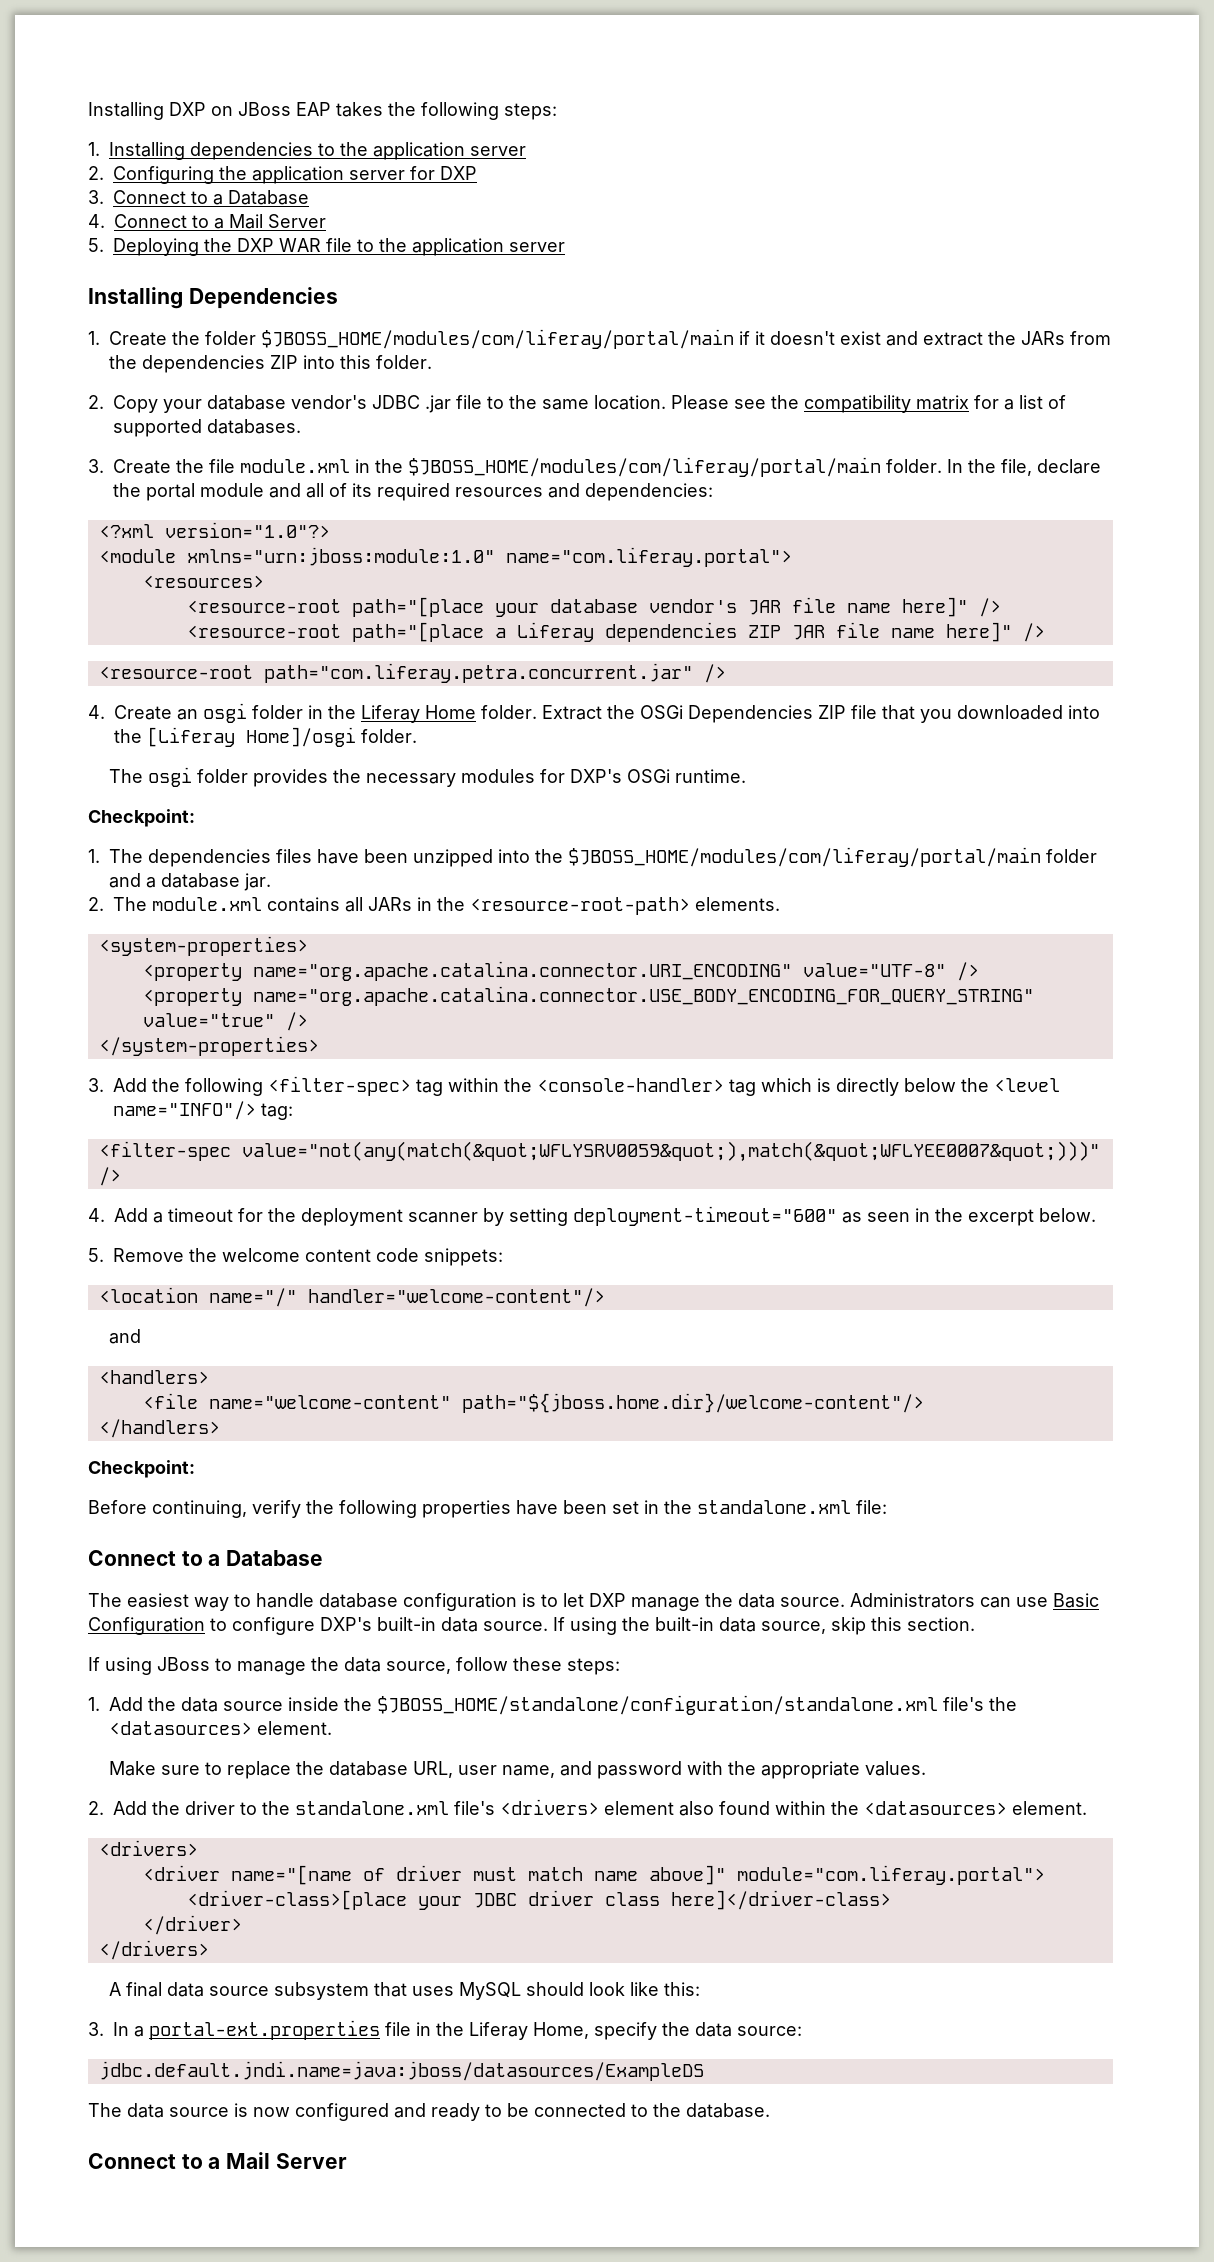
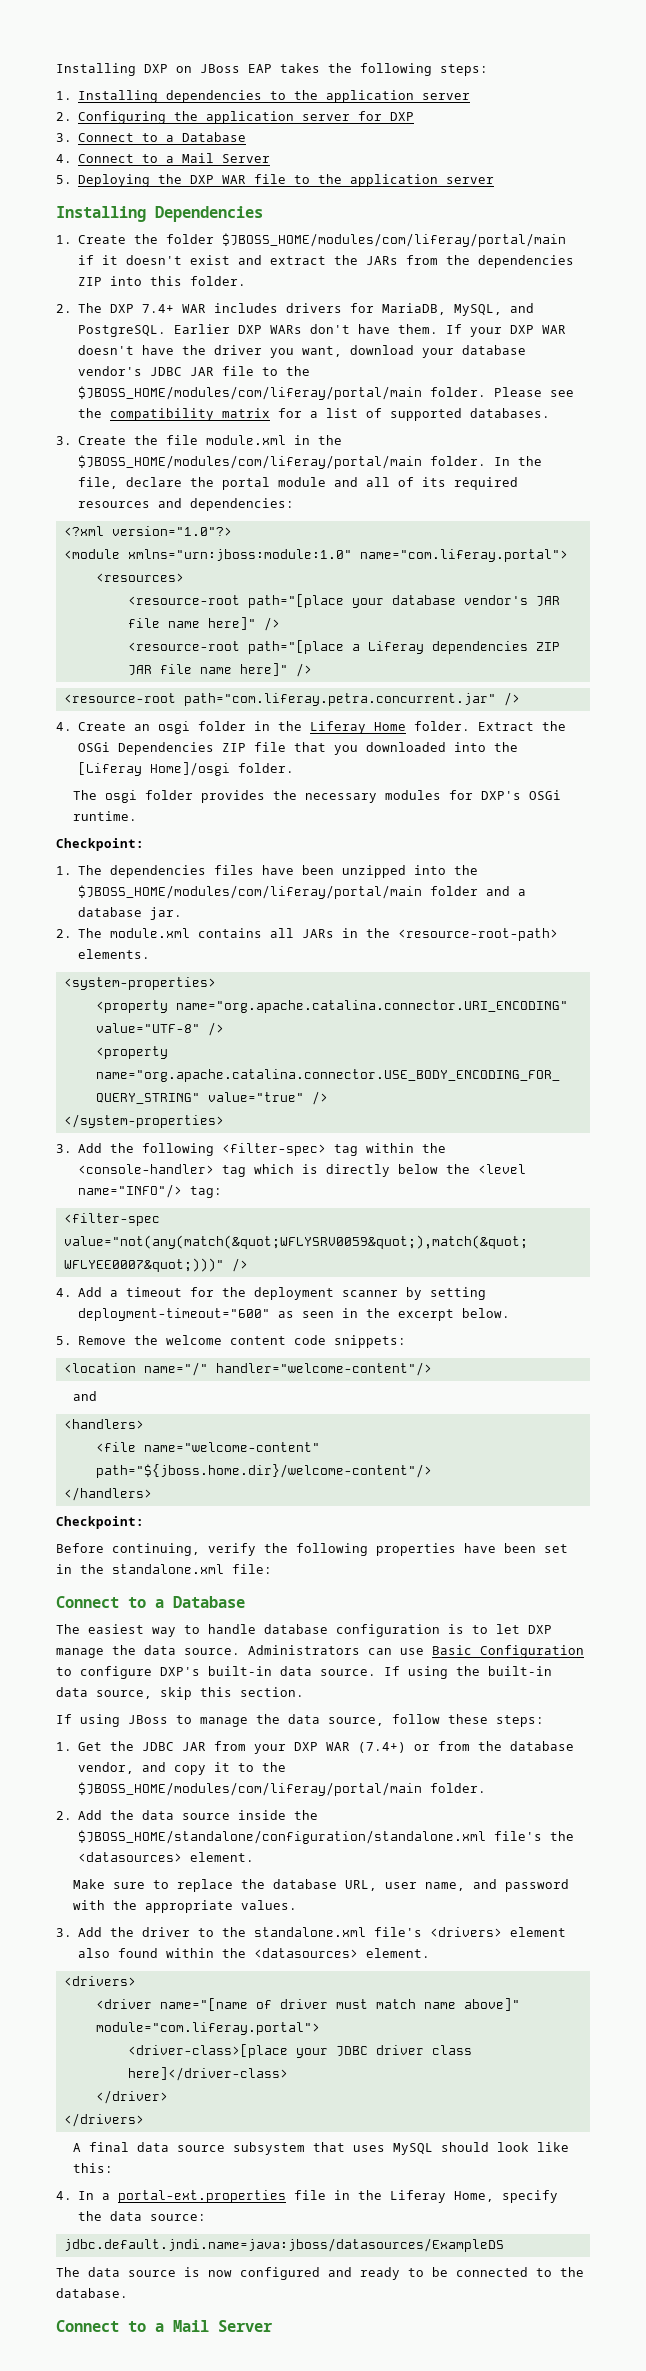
[113,395,158,413] Copy -> [78,303,535,316] [78,324,567,337] [78,345,415,358] The DXP 7.4+ WAR includes drivers for MariaDB, MySQL, and PostgreSQL. Earlier DXP WARs don't have them. If your DXP WAR doesn't have the driver you want, download
[425,395,666,413] .jar file to the same location. -> [190,366,311,376] [78,386,487,400] JAR file to the $JBOSS_HOME/modules/com/liferay/portal/main folder.
(100, 1704) none -> [78,1741,575,1754] [78,1762,287,1775] [78,1782,487,1796] [56,1811,72,1820] Get the JDBC JAR from your DXP WAR (7.4+) or from the database vendor, and copy it to the $JBOSS_HOME/modules/com/liferay/portal/main folder. // 2.
[88,1801,104,1815] 2. -> [56,1928,72,1937] 3.
[88,2022,104,2036] 3. -> [56,2191,72,2200] 4.

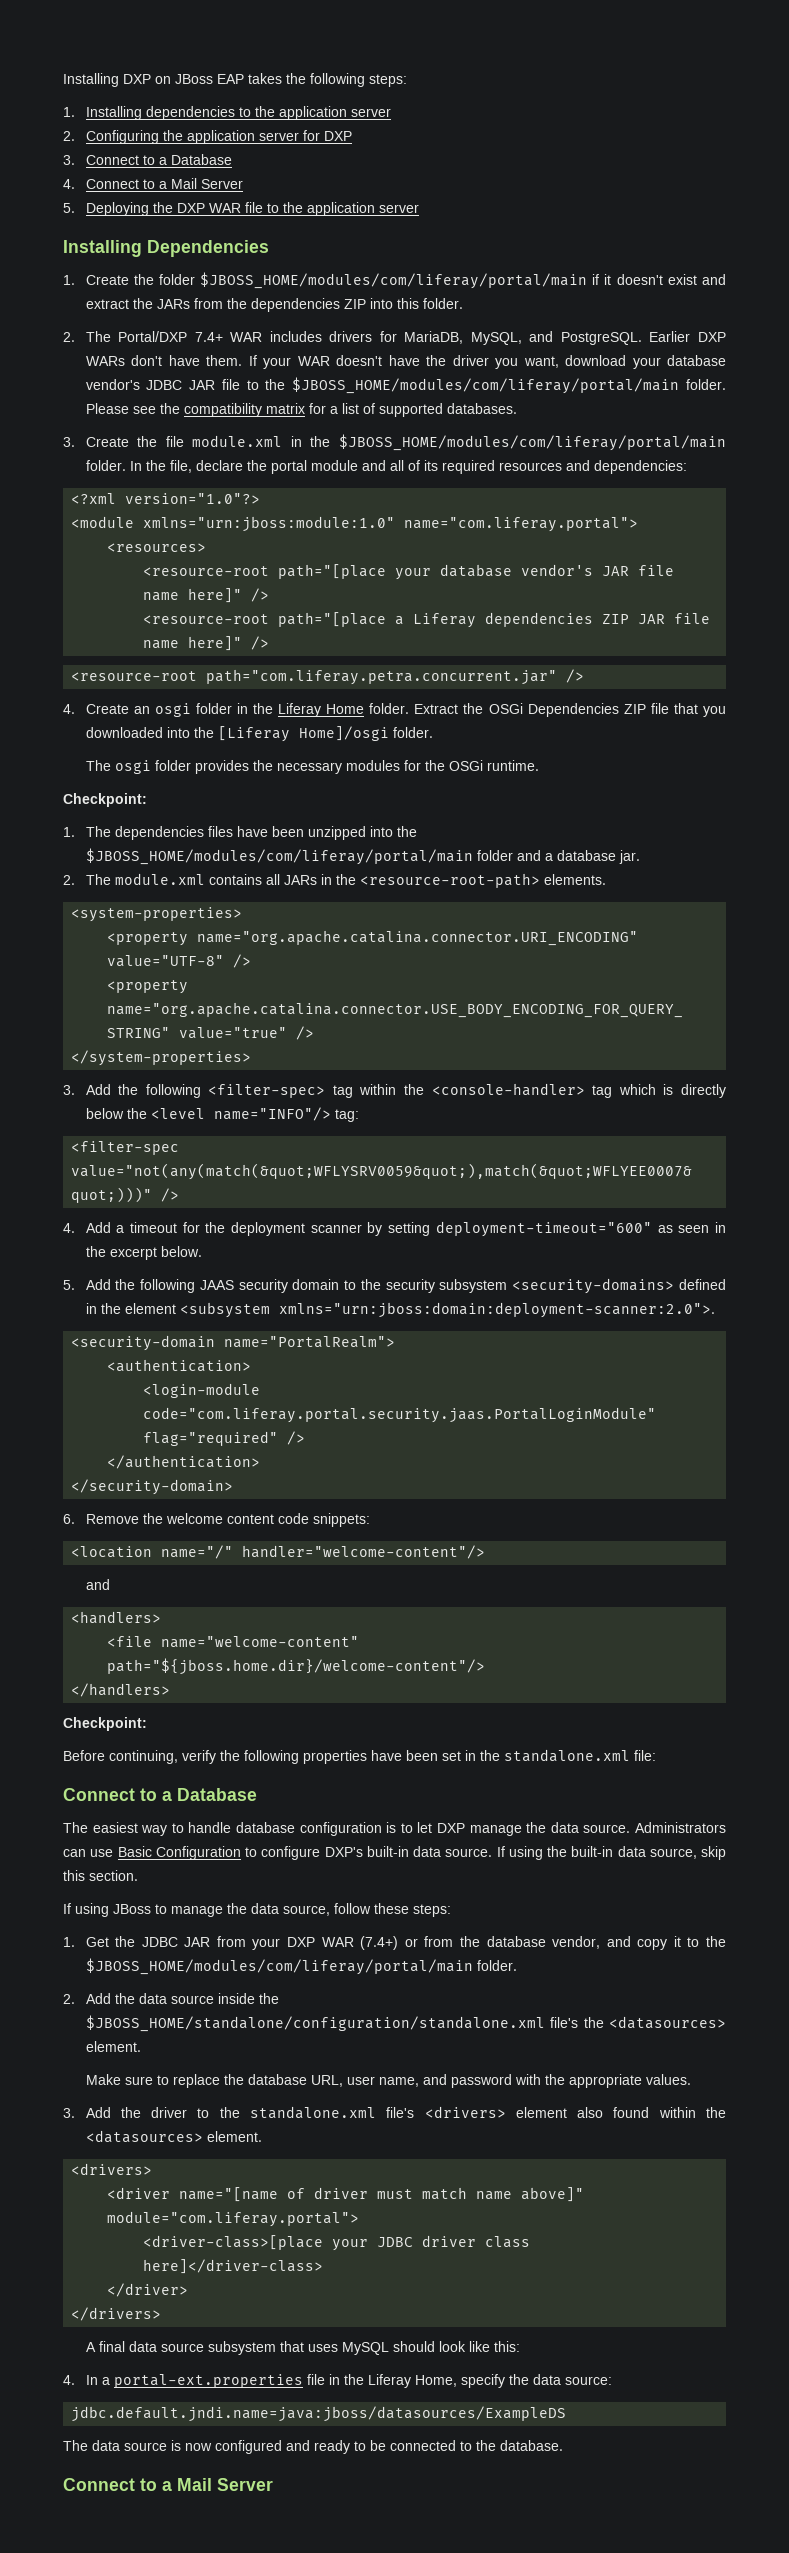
[110,304,135,313] DXP -> [118,331,188,342] Portal/DXP
[510,325,535,334] DXP -> (292, 363) none
[481,791,522,800] DXP's -> [424,760,445,771] the
(72, 1340) none -> [85,1278,726,1294] [85,1302,715,1318] [71,1335,396,1351] [107,1359,252,1372] [143,1383,261,1398] [143,1407,657,1423] [143,1431,306,1446] [107,1455,261,1469] [71,1479,234,1495] [63,1514,75,1524] Add the following JAAS security domain to the security subsystem <security-domains> defined in the element <subsystem xmlns="urn:jboss:domain:deployment-scanner:2.0">. // <security-domain name="PortalRealm"> // <authentication> // <login-module code="com.liferay.portal.security.jaas.PortalLoginModule" flag="required" /> // </authentication> // </security-domain> // 6.

